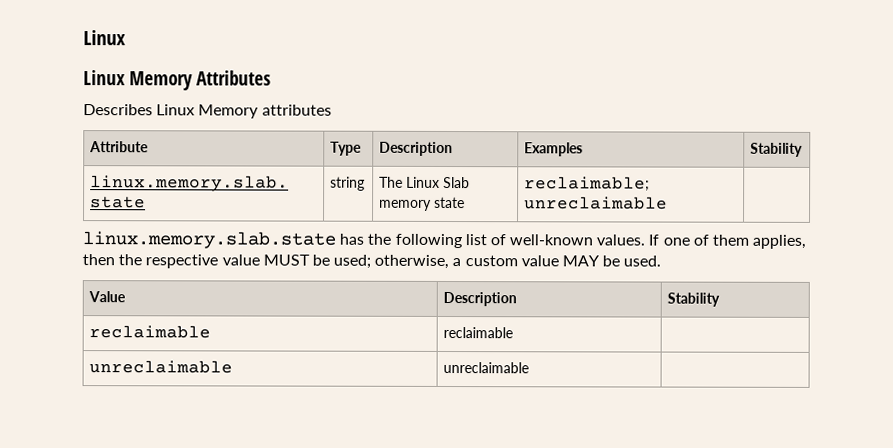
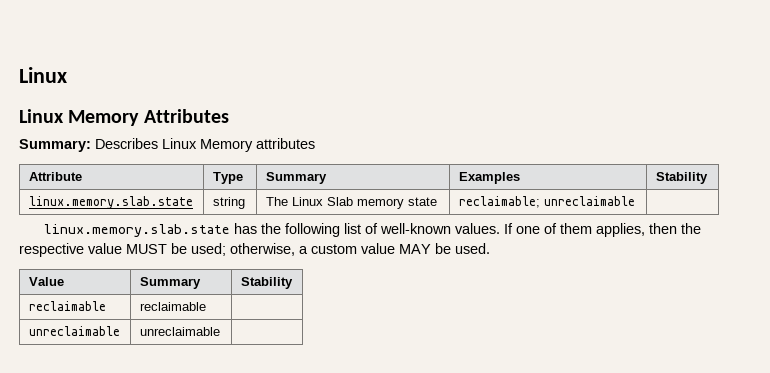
(271, 78) none -> [19,139,91,152] Summary:
[378,141,453,157] Description -> [265,172,327,184] Summary
[442,291,517,307] Description -> [139,277,201,289] Summary

